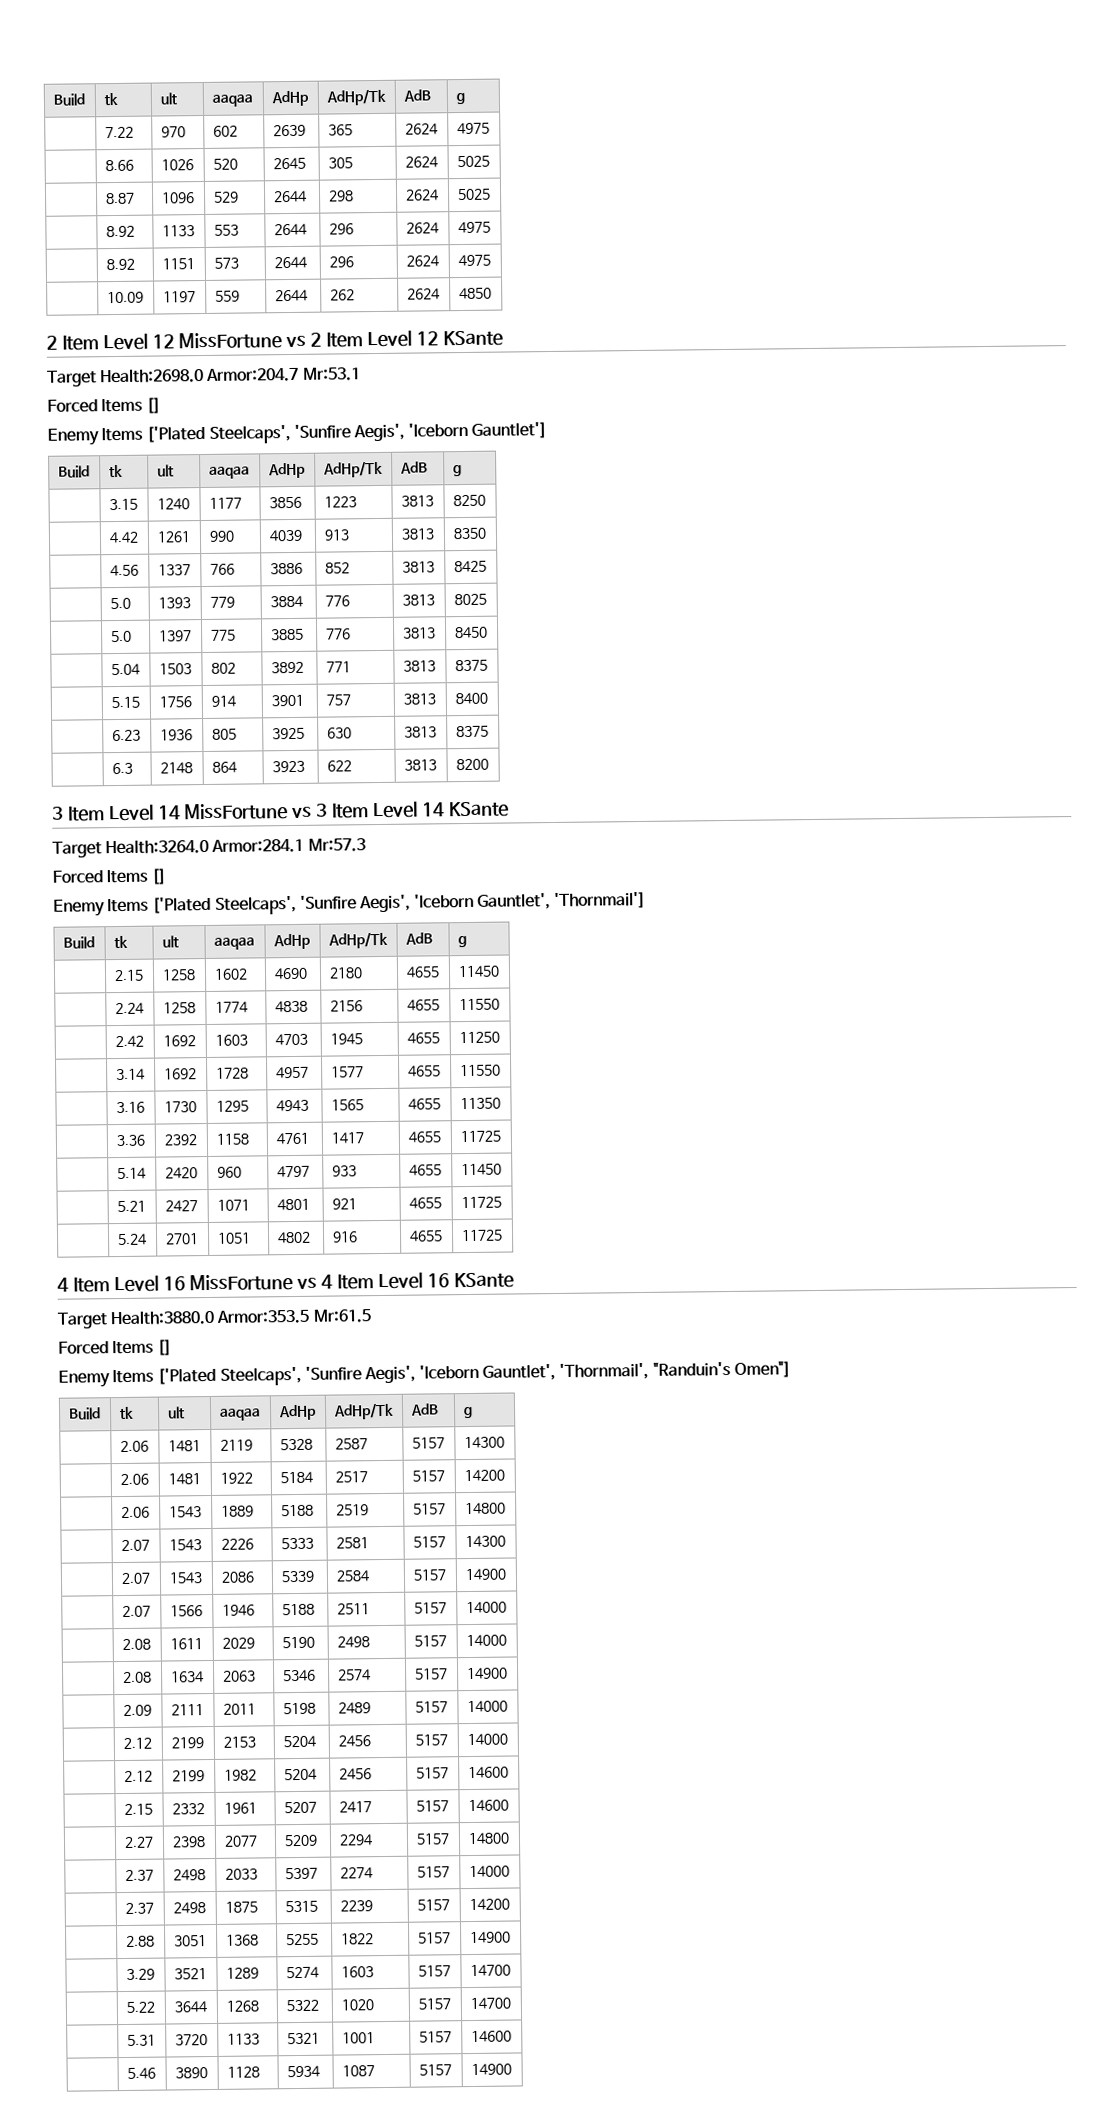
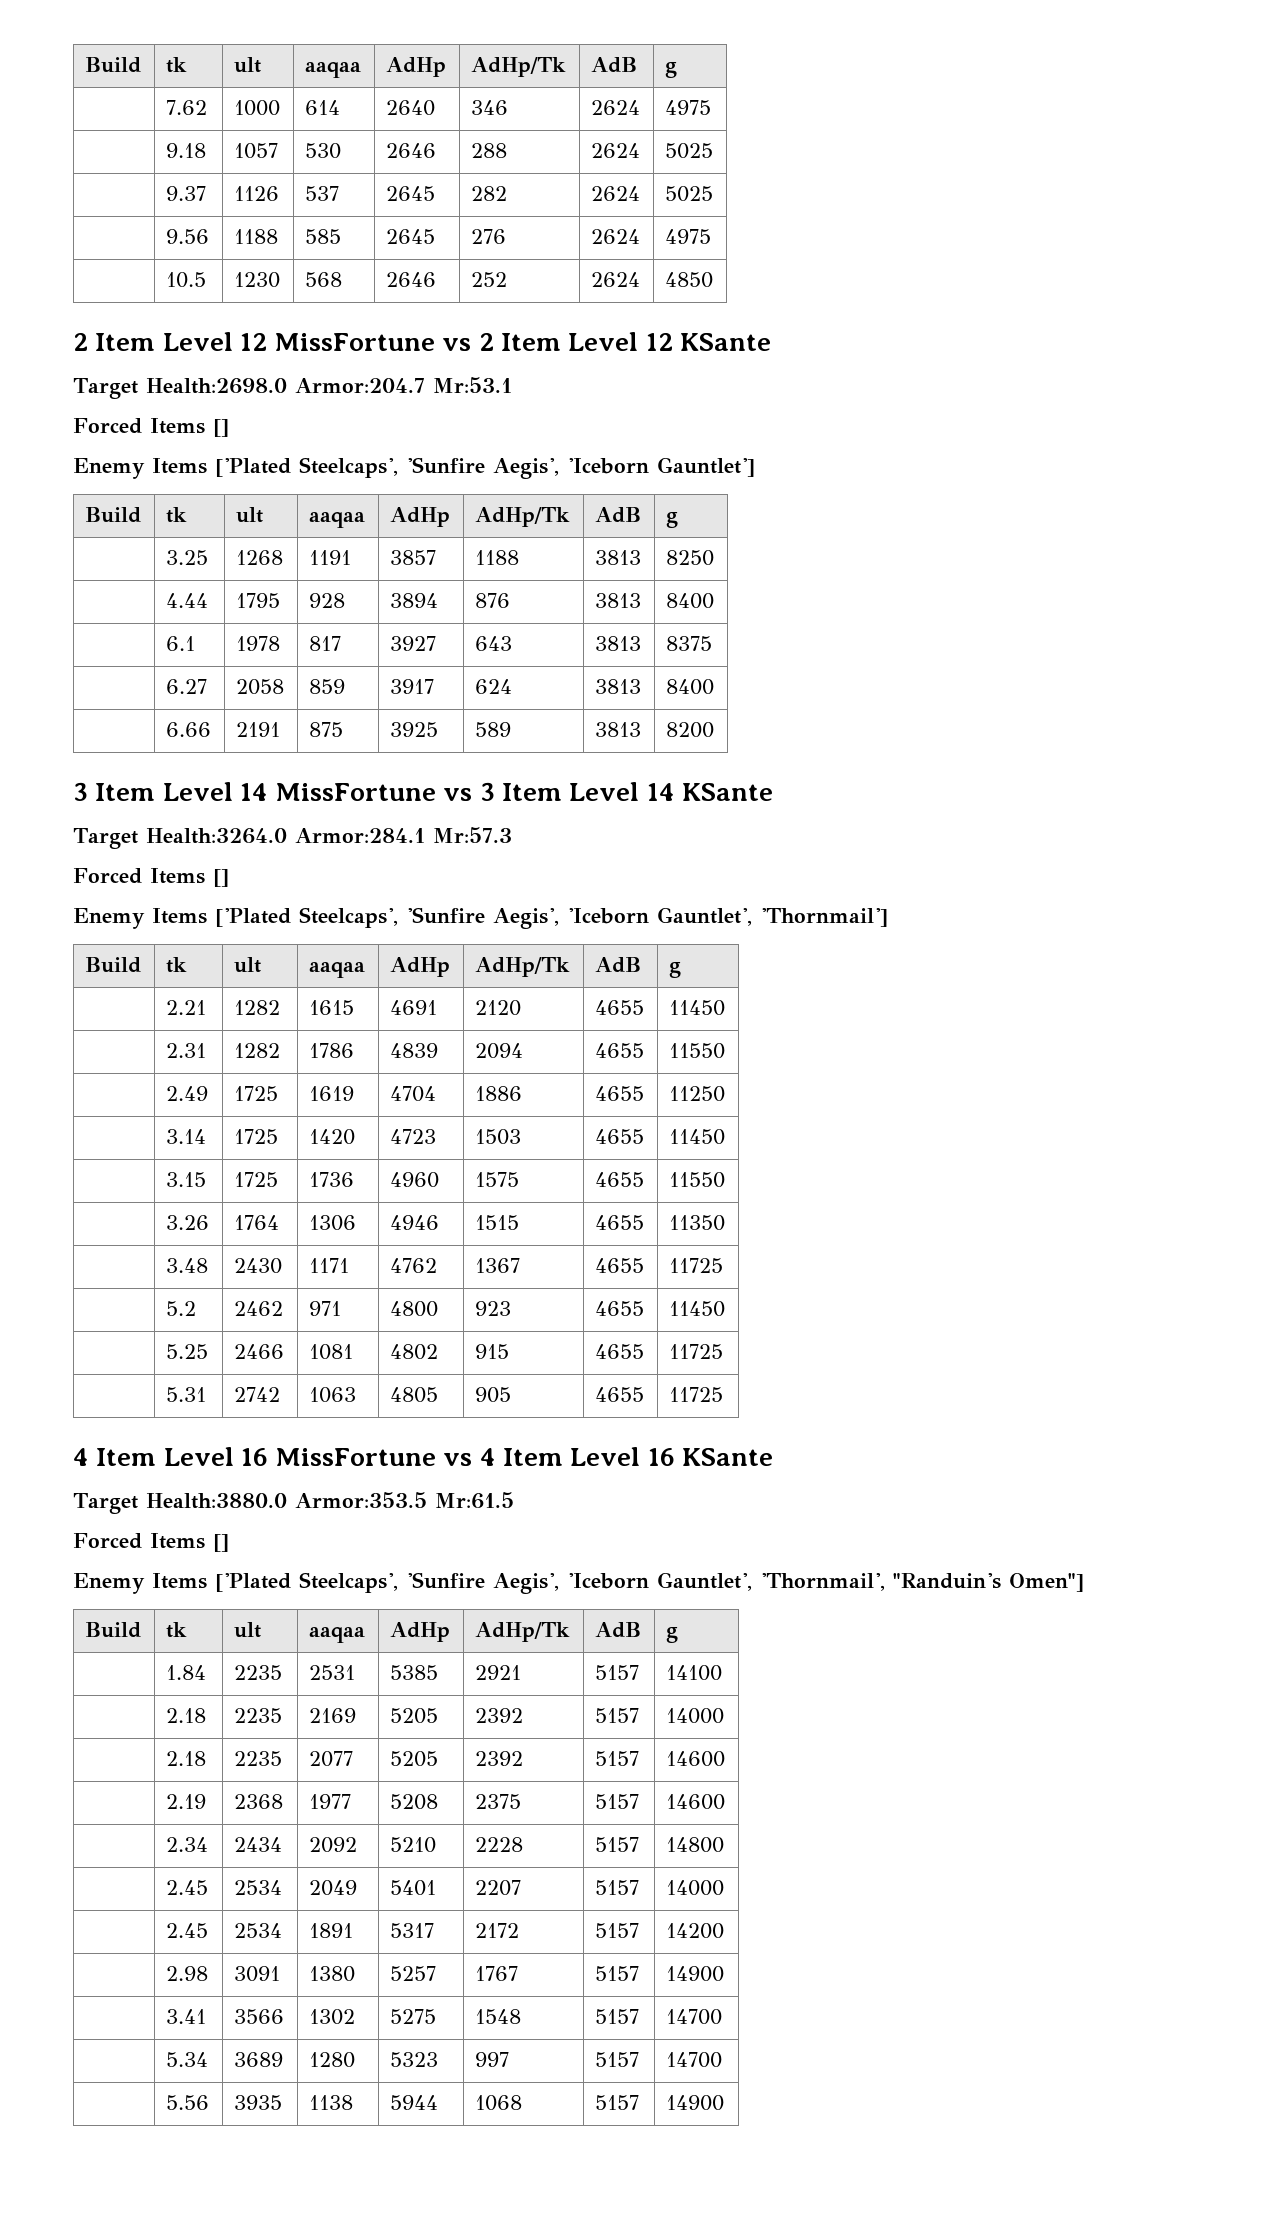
[52,93,85,106] [103,92,118,106] [159,92,177,105] [211,94,254,107] [270,90,310,107] [325,88,387,106] [402,89,431,102] [455,92,465,105] [104,126,134,139] [160,126,186,138] [212,125,238,137] [272,124,306,137] [327,124,353,136] [404,123,438,135] [456,122,490,135] [104,159,134,172] [160,159,194,171] [212,158,238,170] [272,157,306,170] [327,157,353,169] [404,156,438,168] [456,155,490,168] [105,192,135,205] [160,192,195,204] [212,191,239,203] [272,190,307,203] [327,190,354,202] [404,189,439,201] [456,188,491,201] [105,225,135,238] [161,225,195,237] [213,224,239,236] [273,223,307,236] [328,223,354,235] [405,222,439,234] [457,221,491,234] [105,258,135,271] [161,258,195,270] [213,257,239,269] [273,256,307,269] [328,256,354,268] [405,255,439,267] [457,254,491,267] [106,291,144,304] [162,291,196,303] [214,290,240,302] [274,289,308,302] [329,289,355,301] Build | tk | ult | aaqaa | AdHp | AdHp/Tk | AdB | g // | 7.22 | 970 | 602 | 2639 | 365 | 2624 | 4975 // | 8.66 | 1026 | 520 | 2645 | 305 | 2624 | 5025 // | 8.87 | 1096 | 529 | 2644 | 298 | 2624 | 5025 // | 8.92 | 1133 | 553 | 2644 | 296 | 2624 | 4975 // | 8.92 | 1151 | 573 | 2644 | 296 | 2624 | 4975 // | 10.09 | 1197 | 559 | 2644 | 262 -> [85,57,142,73] [166,57,188,73] [234,57,262,73] [305,61,362,78] [386,57,447,77] [471,57,567,77] [591,57,638,73] [665,62,678,78] [166,100,208,115] [234,100,281,116] [305,100,341,115] [386,100,436,116] [471,100,509,115] [591,100,641,115] [665,100,712,115] [166,143,207,158] [234,143,279,159] [305,143,342,159] [386,143,437,158] [471,143,508,158] [591,143,641,158] [665,143,714,159] [166,186,207,201] [234,186,280,201] [305,186,340,201] [386,186,436,201] [471,186,508,201] [591,186,641,201] [665,186,714,202] [166,229,210,244] [234,229,279,244] [305,229,342,244] [386,229,436,244] [471,229,507,244] [591,229,641,244] [665,229,712,244] [166,272,207,288] [234,272,281,288] [305,272,343,287] [386,272,437,287] [471,272,508,287] Build | tk | ult | aaqaa | AdHp | AdHp/Tk | AdB | g // | 7.62 | 1000 | 614 | 2640 | 346 | 2624 | 4975 // | 9.18 | 1057 | 530 | 2646 | 288 | 2624 | 5025 // | 9.37 | 1126 | 537 | 2645 | 282 | 2624 | 5025 // | 9.56 | 1188 | 585 | 2645 | 276 | 2624 | 4975 // | 10.5 | 1230 | 568 | 2646 | 252
[108,498,138,511] [156,498,190,510] [208,497,242,509] [268,496,302,509] [323,496,357,508] [400,495,434,507] [452,494,486,507] [108,531,139,544] [156,531,191,543] [208,530,235,542] [268,529,303,542] [323,529,350,541] [400,528,435,540] [452,527,487,540] [109,564,139,577] [157,564,191,576] [209,563,235,575] [269,562,303,575] [324,562,350,574] [401,561,435,573] [453,560,487,573] [109,597,131,610] [157,597,191,609] [209,596,235,608] [269,595,303,608] [324,595,350,607] [401,594,435,606] [453,593,487,606] [110,630,132,643] [158,630,192,642] [210,629,236,641] [270,628,304,641] [325,628,351,640] [402,627,436,639] [454,626,488,639] [110,663,140,676] [158,663,192,675] [210,662,236,674] [270,661,304,674] [325,661,351,673] [402,660,436,672] [454,659,488,672] [110,696,140,709] [158,696,192,708] [210,695,236,707] [270,694,304,707] [325,694,351,706] [402,693,436,705] [454,692,488,705] [111,729,141,742] [159,729,193,741] [211,728,237,740] [271,727,305,740] [326,727,352,739] [403,726,437,738] [455,725,489,738] [111,762,133,775] [159,762,193,774] [211,761,237,773] [271,760,305,773] [326,760,352,772] 3.15 | 1240 | 1177 | 3856 | 1223 | 3813 | 8250 // | 4.42 | 1261 | 990 | 4039 | 913 | 3813 | 8350 // | 4.56 | 1337 | 766 | 3886 | 852 | 3813 | 8425 // | 5.0 | 1393 | 779 | 3884 | 776 | 3813 | 8025 // | 5.0 | 1397 | 775 | 3885 | 776 | 3813 | 8450 // | 5.04 | 1503 | 802 | 3892 | 771 | 3813 | 8375 // | 5.15 | 1756 | 914 | 3901 | 757 | 3813 | 8400 // | 6.23 | 1936 | 805 | 3925 | 630 | 3813 | 8375 // | 6.3 | 2148 | 864 | 3923 | 622 -> [166,550,209,565] [236,550,284,565] [309,550,352,565] [390,550,437,565] [475,550,520,565] [595,550,642,565] [666,550,715,566] [166,593,209,608] [236,593,281,608] [309,593,346,608] [390,593,439,608] [475,593,511,608] [595,593,642,608] [666,593,715,609] [166,636,196,651] [236,636,281,651] [309,636,342,651] [390,636,437,651] [475,636,513,651] [595,636,642,651] [666,636,713,651] [166,679,208,694] [236,679,285,695] [309,679,346,694] [390,679,435,694] [475,679,513,694] [595,679,642,694] [666,679,715,695] [166,722,212,737] [236,722,281,737] [309,722,344,737] [390,722,439,737] [475,722,512,737] 3.25 | 1268 | 1191 | 3857 | 1188 | 3813 | 8250 // | 4.44 | 1795 | 928 | 3894 | 876 | 3813 | 8400 // | 6.1 | 1978 | 817 | 3927 | 643 | 3813 | 8375 // | 6.27 | 2058 | 859 | 3917 | 624 | 3813 | 8400 // | 6.66 | 2191 | 875 | 3925 | 589
[113,969,144,982] [161,969,196,981] [213,968,248,980] [273,967,308,980] [328,967,363,979] [405,966,440,978] [457,965,500,978] [114,1002,144,1015] [162,1002,196,1014] [214,1001,248,1013] [274,1000,308,1013] [329,1000,363,1012] [406,999,440,1011] [458,998,500,1011] [114,1035,144,1048] [162,1035,196,1047] [214,1034,248,1046] [274,1033,308,1046] [329,1033,363,1045] [406,1032,440,1044] [458,1031,500,1044] [115,1068,145,1081] [163,1068,197,1080] [215,1067,249,1079] [275,1066,309,1079] [330,1066,364,1078] [407,1065,441,1077] [459,1064,501,1077] [115,1101,145,1114] [163,1101,197,1113] [215,1100,249,1112] [275,1099,309,1112] [330,1099,364,1111] [407,1098,441,1110] [459,1097,501,1110] [115,1134,145,1147] [163,1134,197,1146] [215,1133,249,1145] [275,1132,309,1145] [330,1132,364,1144] [407,1131,441,1143] [459,1130,501,1143] [116,1167,146,1180] [164,1167,198,1179] [216,1166,242,1178] [276,1165,310,1178] [331,1165,357,1177] [408,1164,442,1176] [460,1163,502,1176] [116,1200,146,1213] [164,1200,198,1212] [216,1199,250,1211] [276,1198,310,1211] [331,1198,357,1210] [408,1197,442,1209] [460,1196,502,1209] [116,1233,147,1246] [164,1233,199,1245] [216,1232,251,1244] [276,1231,311,1244] [331,1231,358,1243] 2.15 | 1258 | 1602 | 4690 | 2180 | 4655 | 11450 // | 2.24 | 1258 | 1774 | 4838 | 2156 | 4655 | 11550 // | 2.42 | 1692 | 1603 | 4703 | 1945 | 4655 | 11250 // | 3.14 | 1692 | 1728 | 4957 | 1577 | 4655 | 11550 // | 3.16 | 1730 | 1295 | 4943 | 1565 | 4655 | 11350 // | 3.36 | 2392 | 1158 | 4761 | 1417 | 4655 | 11725 // | 5.14 | 2420 | 960 | 4797 | 933 | 4655 | 11450 // | 5.21 | 2427 | 1071 | 4801 | 921 | 4655 | 11725 // | 5.24 | 2701 | 1051 | 4802 | 916 -> [166,1000,207,1015] [234,1000,281,1015] [309,1000,355,1015] [390,1000,438,1015] [475,1000,522,1016] [595,1000,645,1015] [669,1000,726,1016] [166,1043,207,1058] [234,1043,281,1058] [309,1043,355,1058] [390,1043,439,1058] [475,1043,524,1059] [595,1043,645,1058] [669,1043,726,1059] [166,1086,209,1101] [234,1086,279,1101] [309,1086,355,1101] [390,1086,437,1102] [475,1086,523,1101] [595,1086,645,1101] [669,1086,726,1102] [166,1129,207,1144] [234,1129,279,1144] [309,1129,356,1145] [390,1129,437,1144] [475,1129,522,1145] [595,1129,645,1144] [669,1129,726,1145] [166,1172,207,1187] [234,1172,279,1187] [309,1172,355,1187] [390,1172,440,1188] [475,1172,520,1187] [595,1172,645,1187] [669,1172,726,1188] [166,1215,210,1230] [234,1215,280,1230] [309,1215,357,1231] [390,1215,440,1230] [475,1215,520,1230] [595,1215,645,1230] [669,1215,726,1231] [166,1258,209,1273] [234,1258,283,1274] [309,1258,350,1273] [390,1258,438,1273] [475,1258,521,1273] [595,1258,645,1273] [669,1258,724,1273] [166,1301,197,1316] [234,1301,284,1316] [309,1301,342,1316] [390,1301,439,1317] [475,1301,512,1316] [595,1301,645,1316] [669,1301,726,1317] [166,1344,209,1359] [234,1344,285,1359] [309,1344,354,1360] [390,1344,439,1360] [475,1344,510,1359] [595,1344,645,1359] [669,1344,724,1359] [166,1387,207,1402] [234,1387,281,1402] [309,1387,357,1403] [390,1387,439,1403] [475,1387,512,1403] 2.21 | 1282 | 1615 | 4691 | 2120 | 4655 | 11450 // | 2.31 | 1282 | 1786 | 4839 | 2094 | 4655 | 11550 // | 2.49 | 1725 | 1619 | 4704 | 1886 | 4655 | 11250 // | 3.14 | 1725 | 1420 | 4723 | 1503 | 4655 | 11450 // | 3.15 | 1725 | 1736 | 4960 | 1575 | 4655 | 11550 // | 3.26 | 1764 | 1306 | 4946 | 1515 | 4655 | 11350 // | 3.48 | 2430 | 1171 | 4762 | 1367 | 4655 | 11725 // | 5.2 | 2462 | 971 | 4800 | 923 | 4655 | 11450 // | 5.25 | 2466 | 1081 | 4802 | 915 | 4655 | 11725 // | 5.31 | 2742 | 1063 | 4805 | 905
[119,1440,149,1453] [167,1440,201,1452] [219,1439,253,1451] [279,1438,313,1451] [334,1438,368,1450] [411,1437,445,1449] [463,1436,505,1449] [119,1473,149,1486] [167,1473,201,1485] [219,1472,253,1484] [279,1471,313,1484] [334,1471,368,1483] [411,1470,445,1482] [463,1469,505,1482] [120,1506,150,1519] [168,1506,202,1518] [220,1505,254,1517] [280,1504,314,1517] [335,1504,369,1516] [412,1503,446,1515] [464,1502,506,1515] [120,1539,150,1552] [168,1539,202,1551] [220,1538,254,1550] [280,1537,314,1550] [335,1537,369,1549] [412,1536,446,1548] [464,1535,506,1548] [120,1572,151,1585] [168,1572,203,1584] [220,1571,255,1583] [280,1570,315,1583] [335,1570,370,1582] [412,1569,447,1581] [464,1568,506,1581] [121,1605,151,1618] [169,1605,203,1617] [221,1604,255,1616] [281,1603,315,1616] [336,1603,370,1615] [413,1602,447,1614] [465,1601,507,1614] [121,1638,151,1651] [169,1638,203,1650] [221,1637,255,1649] [281,1636,315,1649] [336,1636,370,1648] [413,1635,447,1647] [465,1634,507,1647] [122,1671,152,1684] [170,1671,204,1683] [222,1670,256,1682] [282,1669,316,1682] [337,1669,371,1681] [414,1668,448,1680] [466,1667,508,1680] [122,1704,152,1717] [170,1704,204,1716] [222,1703,256,1715] [282,1702,316,1715] [337,1702,371,1714] [414,1701,448,1713] [466,1700,508,1713] [122,1737,152,1750] [170,1737,204,1749] [222,1736,256,1748] [282,1735,316,1748] [337,1735,371,1747] [414,1734,448,1746] [466,1733,508,1746] [123,1770,153,1783] [171,1770,205,1782] [223,1769,257,1781] [283,1768,317,1781] [338,1768,372,1780] [415,1767,449,1779] [467,1766,509,1779] [123,1803,153,1816] [171,1803,205,1815] [223,1802,257,1814] [283,1801,317,1814] [338,1801,372,1813] [415,1800,449,1812] [467,1799,509,1812] [123,1836,154,1849] [171,1836,206,1848] [223,1835,258,1847] [283,1834,318,1847] [338,1834,373,1846] [415,1833,450,1845] [467,1832,510,1845] [124,1869,154,1882] [172,1869,206,1881] [224,1868,258,1880] [284,1867,318,1880] [339,1867,373,1879] [416,1866,450,1878] [468,1865,510,1878] [124,1902,154,1915] [172,1902,206,1914] [224,1901,258,1913] [284,1900,318,1913] [339,1900,373,1912] [416,1899,450,1911] [468,1898,510,1911] [125,1935,155,1947] [173,1935,207,1947] [225,1934,259,1946] [285,1933,319,1946] [340,1933,374,1945] [417,1932,451,1944] [469,1931,511,1944] [125,1968,155,1980] [173,1968,207,1980] [225,1967,259,1979] [285,1966,319,1979] [340,1966,374,1978] [417,1965,451,1977] [469,1964,511,1977] [125,2001,155,2013] [173,2001,207,2013] [225,2000,259,2012] [285,1999,319,2012] [340,1999,374,2011] [417,1998,451,2010] [469,1997,511,2010] [126,2034,156,2046] [174,2034,208,2046] [226,2033,260,2045] [286,2032,320,2045] [341,2032,375,2044] [418,2031,452,2043] [470,2030,512,2043] [126,2067,156,2079] [174,2067,208,2079] [226,2066,260,2078] [286,2065,320,2078] [341,2065,375,2077] 2.06 | 1481 | 2119 | 5328 | 2587 | 5157 | 14300 // | 2.06 | 1481 | 1922 | 5184 | 2517 | 5157 | 14200 // | 2.06 | 1543 | 1889 | 5188 | 2519 | 5157 | 14800 // | 2.07 | 1543 | 2226 | 5333 | 2581 | 5157 | 14300 // | 2.07 | 1543 | 2086 | 5339 | 2584 | 5157 | 14900 // | 2.07 | 1566 | 1946 | 5188 | 2511 | 5157 | 14000 // | 2.08 | 1611 | 2029 | 5190 | 2498 | 5157 | 14000 // | 2.08 | 1634 | 2063 | 5346 | 2574 | 5157 | 14900 // | 2.09 | 2111 | 2011 | 5198 | 2489 | 5157 | 14000 // | 2.12 | 2199 | 2153 | 5204 | 2456 | 5157 | 14000 // | 2.12 | 2199 | 1982 | 5204 | 2456 | 5157 | 14600 // | 2.15 | 2332 | 1961 | 5207 | 2417 | 5157 | 14600 // | 2.27 | 2398 | 2077 | 5209 | 2294 | 5157 | 14800 // | 2.37 | 2498 | 2033 | 5397 | 2274 | 5157 | 14000 // | 2.37 | 2498 | 1875 | 5315 | 2239 | 5157 | 14200 // | 2.88 | 3051 | 1368 | 5255 | 1822 | 5157 | 14900 // | 3.29 | 3521 | 1289 | 5274 | 1603 | 5157 | 14700 // | 5.22 | 3644 | 1268 | 5322 | 1020 | 5157 | 14700 // | 5.31 | 3720 | 1133 | 5321 | 1001 | 5157 | 14600 // | 5.46 | 3890 | 1128 | 5934 | 1087 -> [166,1665,207,1680] [234,1665,283,1680] [309,1665,356,1680] [390,1665,439,1680] [475,1665,522,1680] [595,1665,640,1680] [666,1665,723,1681] [166,1708,207,1723] [234,1708,283,1723] [309,1708,357,1723] [390,1708,439,1724] [475,1708,524,1723] [595,1708,640,1723] [666,1708,725,1724] [166,1751,207,1766] [234,1751,283,1766] [309,1751,354,1767] [390,1751,439,1767] [475,1751,524,1766] [595,1751,640,1766] [666,1751,726,1767] [166,1794,207,1809] [234,1794,284,1809] [309,1794,352,1809] [390,1794,439,1810] [475,1794,522,1809] [595,1794,640,1809] [666,1794,726,1810] [166,1837,209,1852] [234,1837,283,1852] [309,1837,358,1853] [390,1837,437,1853] [475,1837,524,1852] [595,1837,640,1852] [666,1837,725,1853] [166,1880,209,1895] [234,1880,283,1895] [309,1880,358,1896] [390,1880,437,1896] [475,1880,522,1896] [595,1880,640,1895] [666,1880,725,1896] [166,1923,209,1938] [234,1923,283,1938] [309,1923,354,1938] [390,1923,435,1938] [475,1923,520,1938] [595,1923,640,1938] [666,1923,725,1939] [166,1966,209,1981] [234,1966,281,1982] [309,1966,356,1982] [390,1966,437,1981] [475,1966,519,1981] [595,1966,640,1981] [666,1966,725,1982] [166,2009,207,2024] [234,2009,285,2024] [309,2009,356,2025] [390,2009,437,2024] [475,2009,522,2024] [595,2009,640,2024] [666,2009,723,2025] [166,2052,209,2067] [234,2052,284,2067] [309,2052,356,2068] [390,2052,439,2067] [475,2052,510,2067] [595,2052,640,2067] [666,2052,723,2068] [166,2095,210,2110] [234,2095,283,2110] [309,2095,354,2110] [390,2095,439,2110] [475,2095,523,2111] 1.84 | 2235 | 2531 | 5385 | 2921 | 5157 | 14100 // | 2.18 | 2235 | 2169 | 5205 | 2392 | 5157 | 14000 // | 2.18 | 2235 | 2077 | 5205 | 2392 | 5157 | 14600 // | 2.19 | 2368 | 1977 | 5208 | 2375 | 5157 | 14600 // | 2.34 | 2434 | 2092 | 5210 | 2228 | 5157 | 14800 // | 2.45 | 2534 | 2049 | 5401 | 2207 | 5157 | 14000 // | 2.45 | 2534 | 1891 | 5317 | 2172 | 5157 | 14200 // | 2.98 | 3091 | 1380 | 5257 | 1767 | 5157 | 14900 // | 3.41 | 3566 | 1302 | 5275 | 1548 | 5157 | 14700 // | 5.34 | 3689 | 1280 | 5323 | 997 | 5157 | 14700 // | 5.56 | 3935 | 1138 | 5944 | 1068

